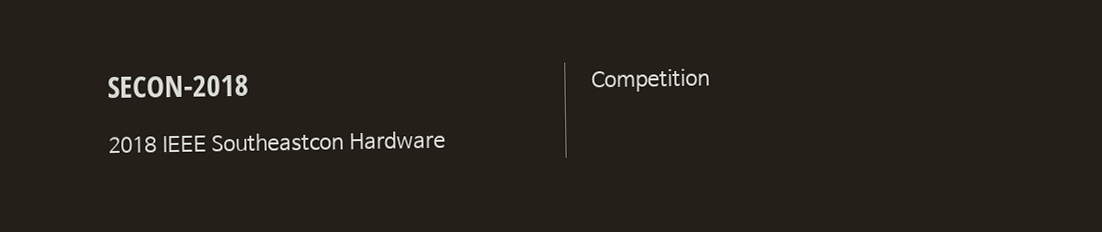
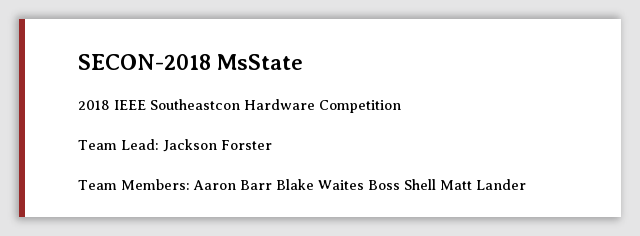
(249, 86) none -> [217,54,304,70] MsState
(710, 80) none -> [78,139,272,152] [78,179,526,190] // Team Lead: Jackson Forster // Team Members: Aaron Barr Blake Waites Boss Shell Matt Lander

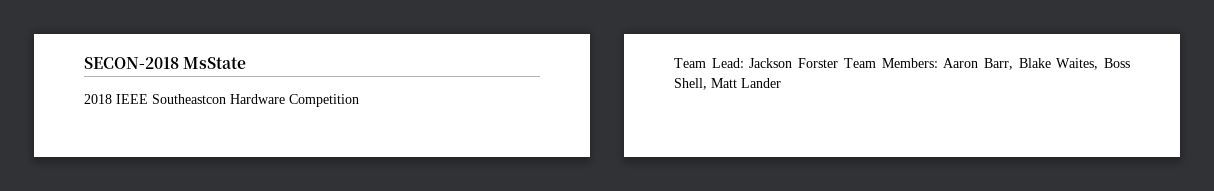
(272, 145) // -> (839, 63) none
[239,179,436,190] Barr Blake Waites Boss Shell -> [983,58,1130,70] [674,78,707,90] Barr, Blake Waites, Boss Shell,

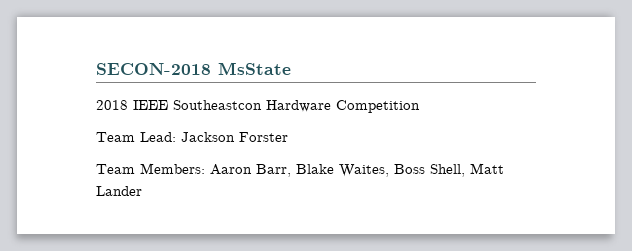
(839, 63) none -> (288, 137) //

